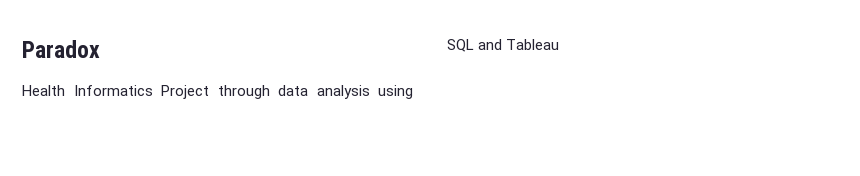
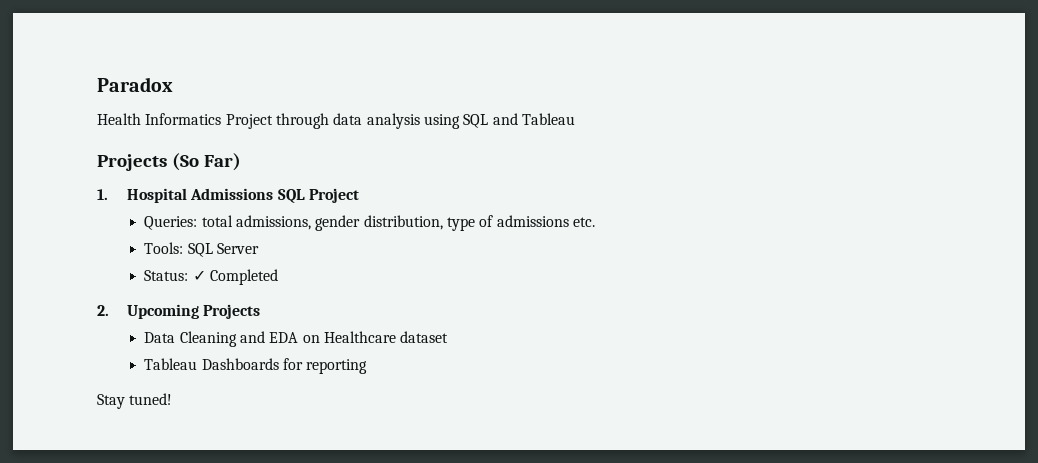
(560, 44) none -> [97,153,241,171] [97,188,359,203] [144,215,596,231] [144,242,260,257] [144,269,279,285] [97,304,261,319] [144,331,449,347] [144,358,368,374] [97,393,173,409] // Projects (So Far) // 1. Hospital Admissions SQL Project // Queries: total admissions, gender distribution, type of admissions etc. // Tools: SQL Server // Status: ✓ Completed // 2. Upcoming Projects // Data Cleaning and EDA on Healthcare dataset // Tableau Dashboards for reporting // Stay tuned!

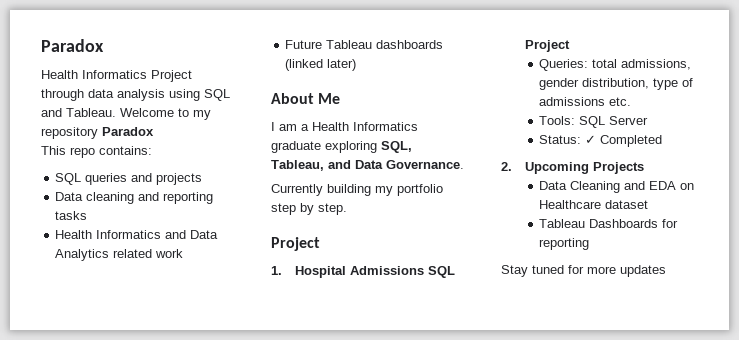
[521,113,575,125] [97,153,241,171] Tableau // Projects (So Far) -> [66,108,211,120] [41,127,154,139] [41,146,152,158] [55,173,203,185] [55,192,214,204] [55,211,88,220] [55,230,219,239] [55,249,184,261] [285,40,444,49] [285,59,357,71] [271,93,341,104] [271,122,418,131] [271,141,412,153] [271,160,464,171] [271,184,443,196] [271,203,347,215] [271,237,320,251] Tableau. Welcome to my repository Paradox // This repo contains: // SQL queries and projects // Data cleaning and reporting tasks // Health Informatics and Data Analytics related work // Future Tableau dashboards (linked later) // About Me // I am a Health Informatics graduate exploring SQL, Tableau, and Data Governance. // Currently building my portfolio step by step. // Project
[129,393,173,405] tuned! -> [532,265,666,277] tuned for more updates

